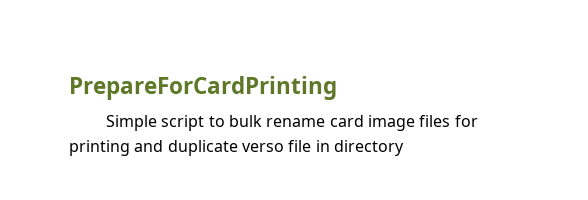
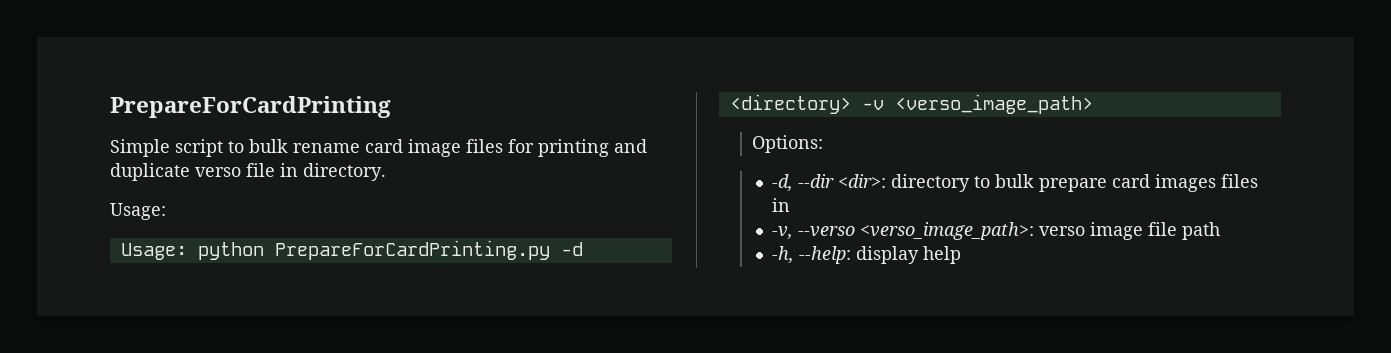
[333,140,404,156] directory -> [303,163,386,181] [110,203,166,220] [120,240,583,260] [729,94,1093,114] [752,135,824,153] [772,174,1259,192] [772,198,791,212] [772,222,1221,240] [772,246,962,264] directory. // Usage: // Usage: python PrepareForCardPrinting.py -d <directory> -v <verso_image_path> // Options: // -d, --dir <dir>: directory to bulk prepare card images files in // -v, --verso <verso_image_path>: verso image file path // -h, --help: display help

